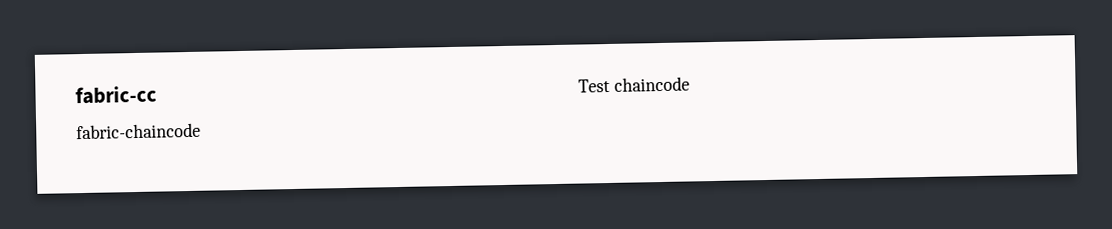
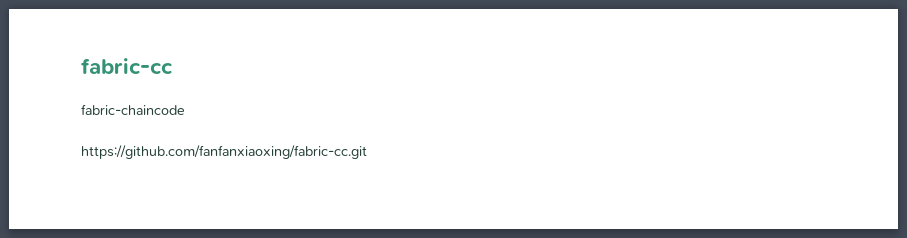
[578,76,690,93] Test chaincode -> [81,145,367,159] https://github.com/fanfanxiaoxing/fabric-cc.git

